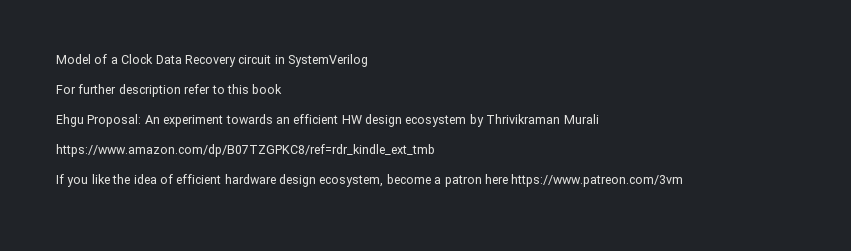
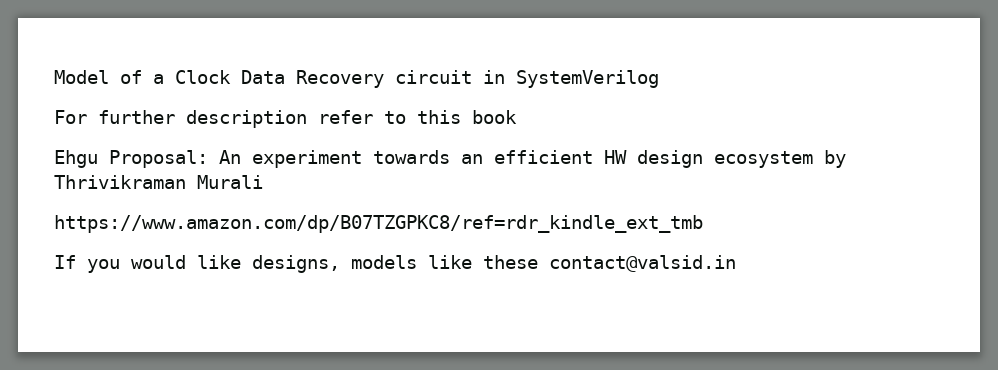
[91,174,684,187] like the idea of efficient hardware design ecosystem, become a patron here https://www.patreon.com/3vm -> [131,255,736,273] would like designs, models like these contact@valsid.in

